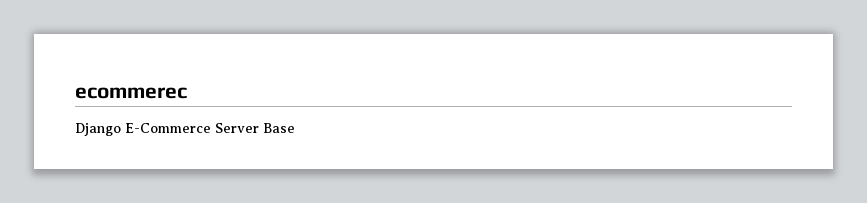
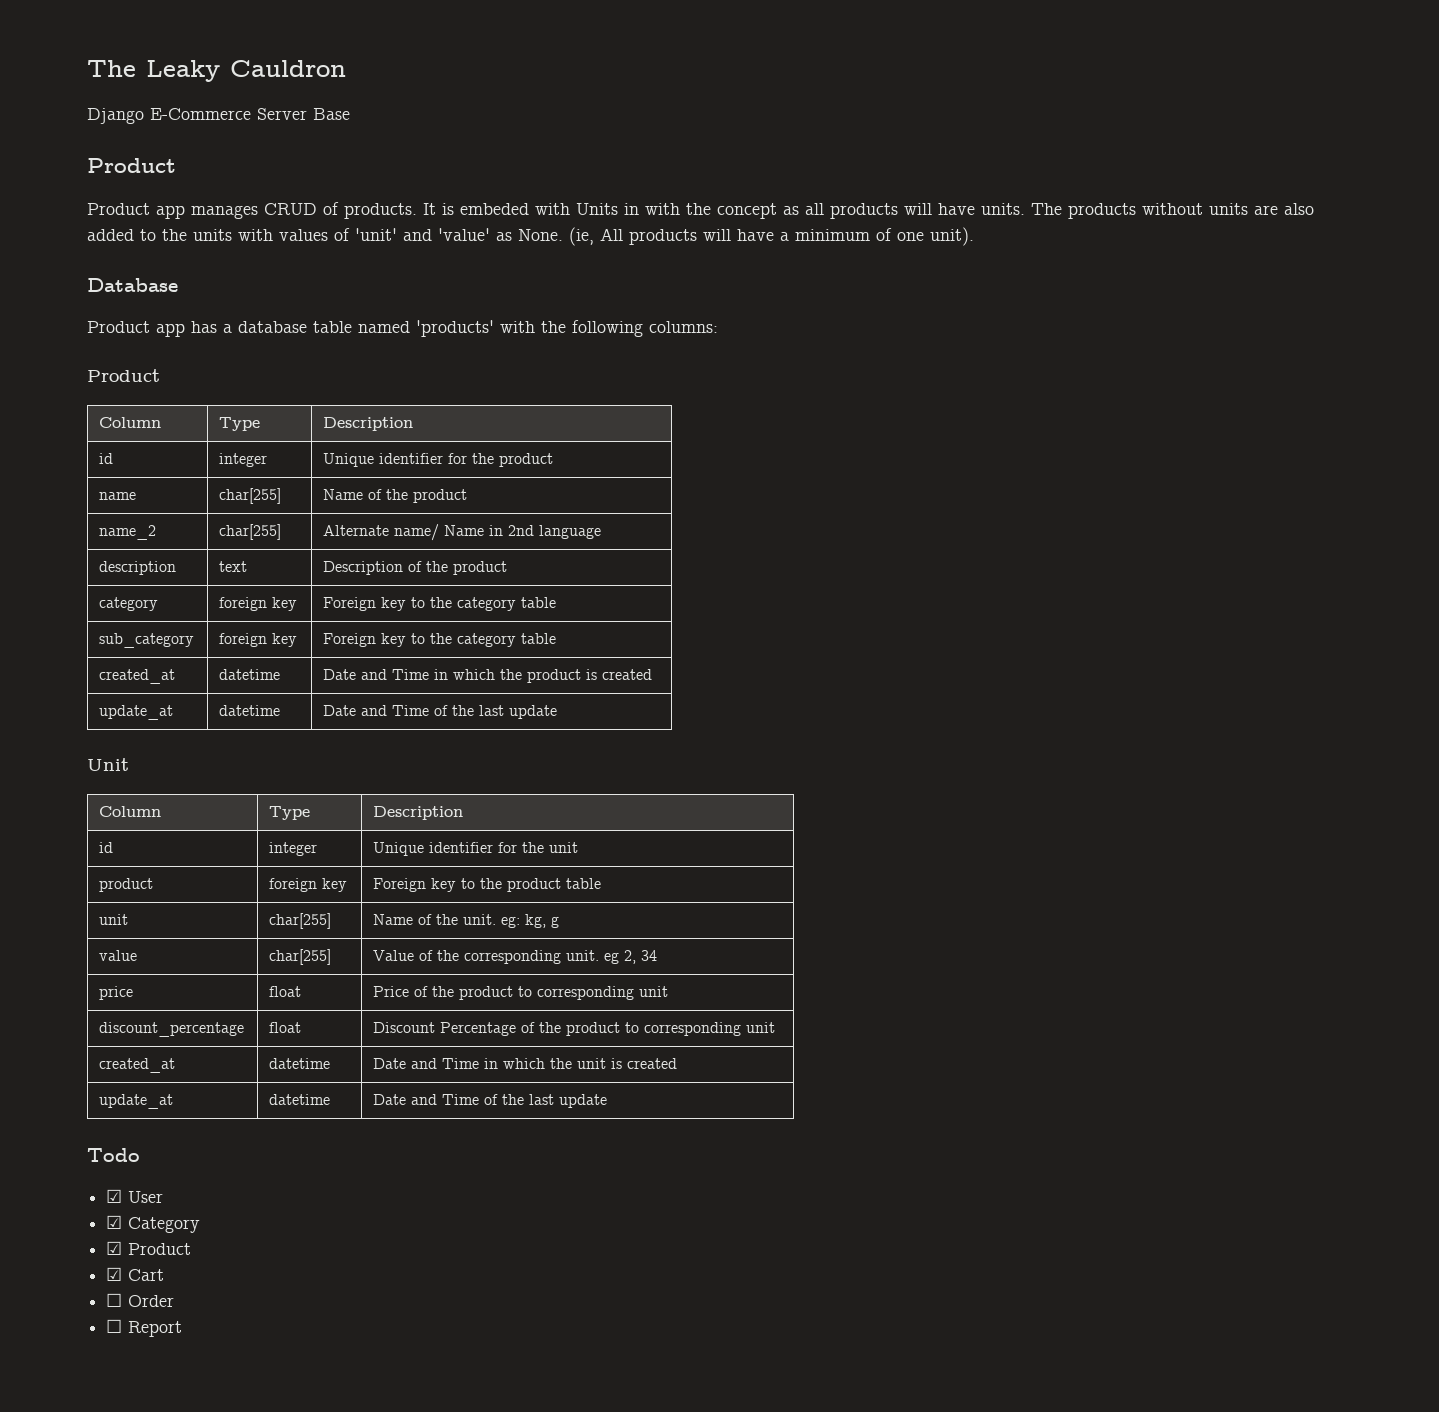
[75,87,187,99] ecommerec -> [87,60,346,82] The Leaky Cauldron
(295, 128) none -> [87,158,176,173] [87,202,1314,219] [87,227,974,246] [87,278,178,292] [87,320,718,337] [87,369,160,382] [99,417,162,428] [219,417,261,431] [323,417,414,431] [99,453,114,464] [219,453,268,467] [323,453,554,467] [99,492,137,500] [219,488,282,504] [323,489,468,503] [99,525,157,540] [219,524,282,540] [323,524,602,541] [99,561,177,575] [219,561,248,572] [323,561,508,575] [99,597,159,611] [219,597,298,611] [323,597,557,611] [99,633,195,648] [219,633,298,647] [323,633,557,647] [99,669,176,684] [219,669,281,680] [323,669,653,683] [99,705,174,720] [219,705,281,716] [323,705,558,719] [87,758,129,771] [99,806,162,817] [269,806,311,820] [373,806,464,820] [99,842,114,853] [269,842,318,856] [373,842,579,856] [99,878,154,892] [269,878,348,892] [373,878,602,892] [99,914,129,925] [269,913,332,929] [373,914,560,928] [99,950,138,961] [269,949,332,965] [373,950,658,964] [99,986,134,1000] [269,986,302,997] [373,986,669,1000] [99,1022,245,1037] [269,1022,302,1033] [373,1022,776,1036] [99,1058,176,1073] [269,1058,331,1069] [373,1058,678,1069] [99,1094,174,1109] [269,1094,331,1105] [373,1094,608,1108] [87,1148,140,1162] [106,1189,164,1203] [106,1215,201,1233] [106,1241,192,1255] [106,1267,165,1281] [106,1293,175,1307] [106,1319,183,1337] // Product // Product app manages CRUD of products. It is embeded with Units in with the concept as all products will have units. The products without units are also added to the units with values of 'unit' and 'value' as None. (ie, All products will have a minimum of one unit). // Database // Product app has a database table named 'products' with the following columns: // Product // Column | Type | Description // id | integer | Unique identifier for the product // name | char[255] | Name of the product // name_2 | char[255] | Alternate name/ Name in 2nd language // description | text | Description of the product // category | foreign key | Foreign key to the category table // sub_category | foreign key | Foreign key to the category table // created_at | datetime | Date and Time in which the product is created // update_at | datetime | Date and Time of the last update // Unit // Column | Type | Description // id | integer | Unique identifier for the unit // product | foreign key | Foreign key to the product table // unit | char[255] | Name of the unit. eg: kg, g // value | char[255] | Value of the corresponding unit. eg 2, 34 // price | float | Price of the product to corresponding unit // discount_percentage | float | Discount Percentage of the product to corresponding unit // created_at | datetime | Date and Time in which the unit is created // update_at | datetime | Date and Time of the last update // Todo // ☑ User // ☑ Category // ☑ Product // ☑ Cart // ☐ Order // ☐ Report

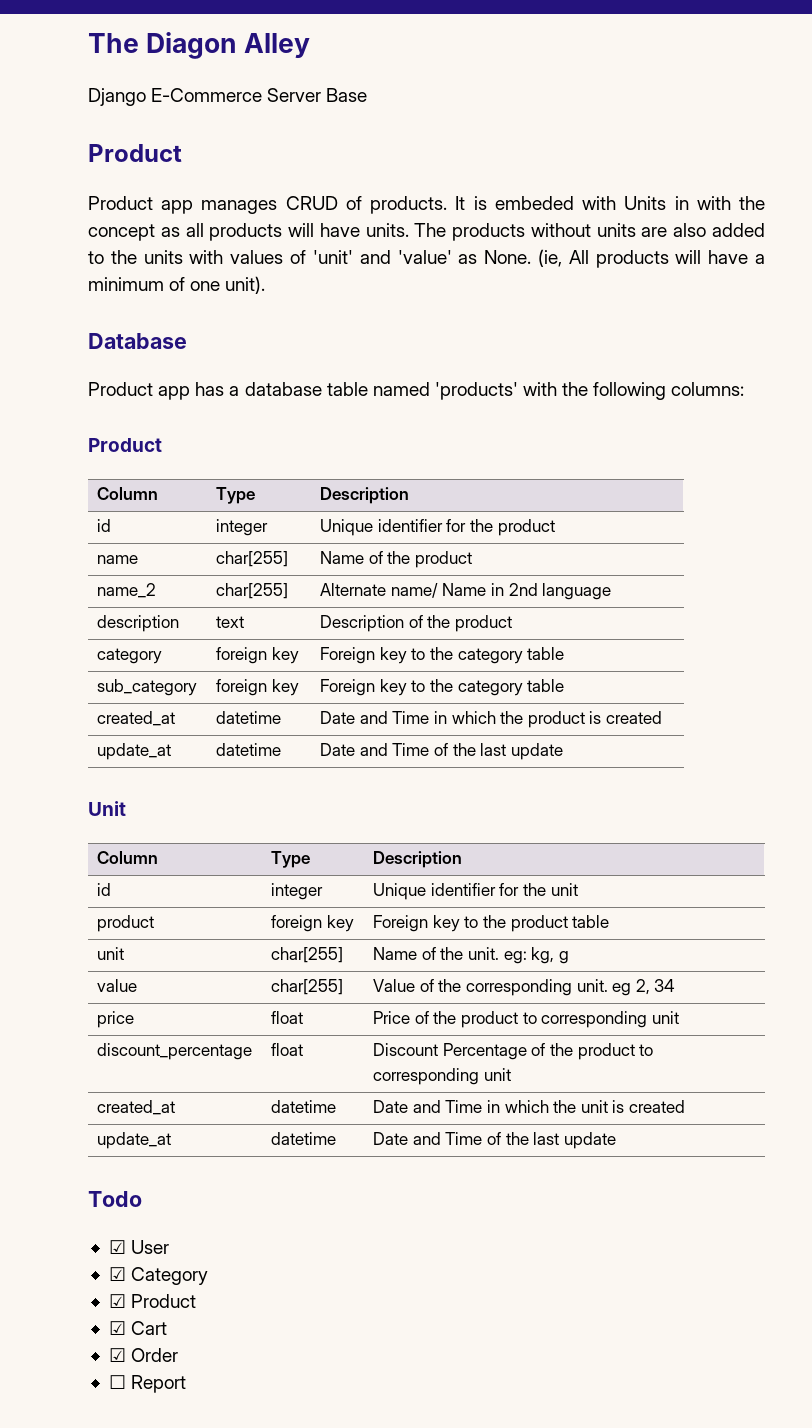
[87,60,346,82] The Leaky Cauldron -> [88,32,311,59] The Diagon Alley
[106,1293,123,1307] ☐ -> [108,1348,126,1362] ☑

